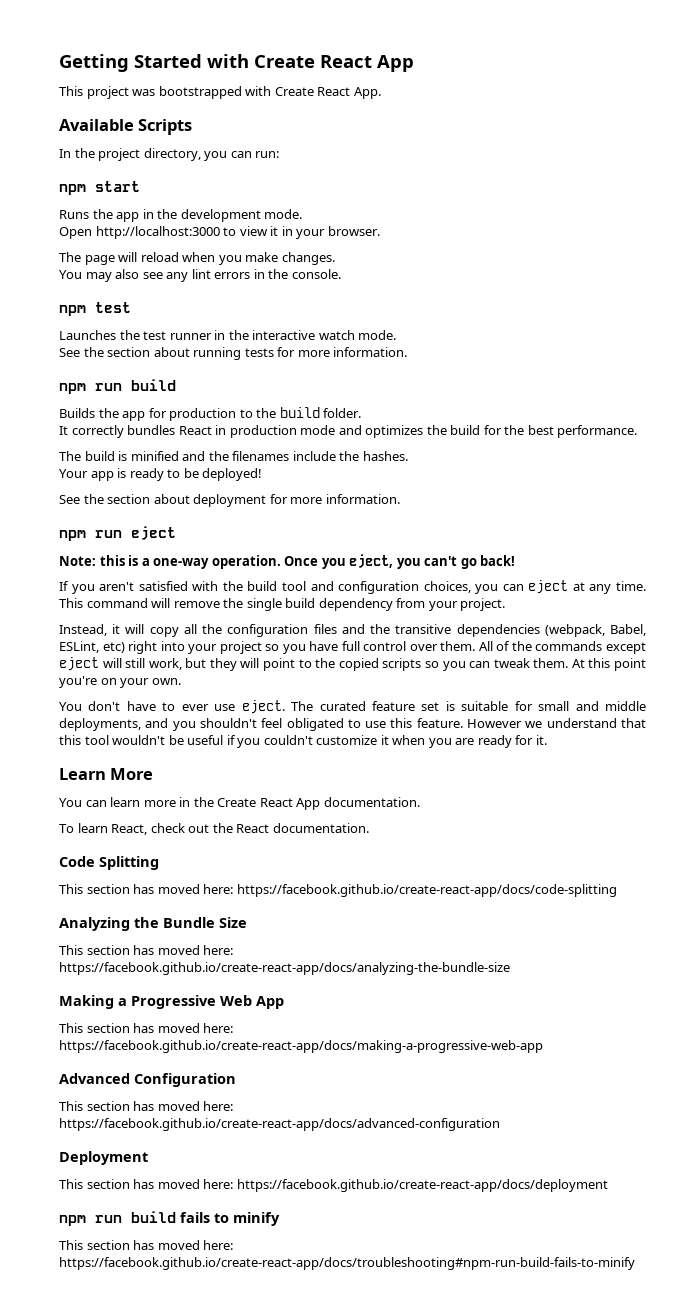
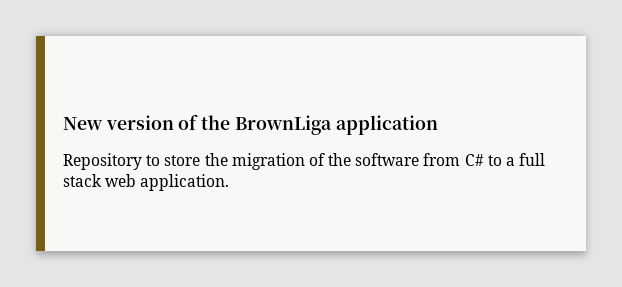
[59,54,414,72] [59,86,381,99] [59,119,193,135] [59,148,280,161] [59,181,140,195] [59,209,303,222] [59,226,380,239] [59,252,335,265] [59,269,341,282] [59,302,131,316] [59,330,397,340] [59,347,408,360] [59,379,176,394] [59,407,362,421] [59,425,638,438] [59,451,408,461] [59,468,263,481] [59,494,400,507] [59,526,176,541] [59,554,516,569] [59,580,646,594] [59,598,506,611] [59,624,646,637] [59,641,647,654] [59,657,646,671] [59,676,181,688] [59,700,646,714] [59,718,647,731] [59,735,547,748] [59,768,154,780] [59,797,420,810] [59,823,369,835] [59,856,159,870] [59,884,617,897] [59,917,247,931] [59,945,234,955] [59,962,510,975] [59,995,284,1009] [59,1023,234,1033] [59,1040,543,1053] [59,1073,236,1087] [59,1101,234,1111] [59,1118,500,1131] [59,1151,148,1165] [59,1179,608,1192] [59,1211,280,1226] [59,1240,234,1250] [59,1257,635,1270] Getting Started with Create React App // This project was bootstrapped with Create React App. // Available Scripts // In the project directory, you can run: // npm start // Runs the app in the development mode. // Open http://localhost:3000 to view it in your browser. // The page will reload when you make changes. // You may also see any lint errors in the console. // npm test // Launches the test runner in the interactive watch mode. // See the section about running tests for more information. // npm run build // Builds the app for production to the build folder. // It correctly bundles React in production mode and optimizes the build for the best performance. // The build is minified and the filenames include the hashes. // Your app is ready to be deployed! // See the section about deployment for more information. // npm run eject // Note: this is a one-way operation. Once you eject, you can't go back! // If you aren't satisfied with the build tool and configuration choices, you can eject at any time. This command will remove the single build dependency from your project. // Instead, it will copy all the configuration files and the transitive dependencies (webpack, Babel, ESLint, etc) right into your project so you have full control over them. All of the commands except eject will still work, but they will point to the copied scripts so you can tweak them. At this point you're on your own. // You don't have to ever use eject. The curated feature set is suitable for small and middle deployments, and you shouldn't feel obligated to use this feature. However we understand that this tool wouldn't be useful if you couldn't customize it when you are ready for it. // Learn More // You can learn more in the Create React App documentation. // To learn React, check out the React documentation. // Code Splitting // This section has moved here: https://facebook.github.io/create-react-app/docs/code-splitting // Analyzing the Bundle Size // This section has moved here: https://facebook.github.io/create-react-app/docs/analyzing-the-bundle-size // Making a Progressive Web App // This section has moved here: https://facebook.github.io/create-react-app/docs/making-a-progressive-web-app // Advanced Configuration // This section has moved here: https://facebook.github.io/create-react-app/docs/advanced-configuration // Deployment // This section has moved here: https://facebook.github.io/create-react-app/docs/deployment // npm run build fails to minify // This section has moved here: https://facebook.github.io/create-react-app/docs/troubleshooting#npm-run-build-fails-to-minify -> [63,114,438,135] [63,153,546,170] [63,174,230,191] New version of the BrownLiga application // Repository to store the migration of the software from C# to a full stack web application.

